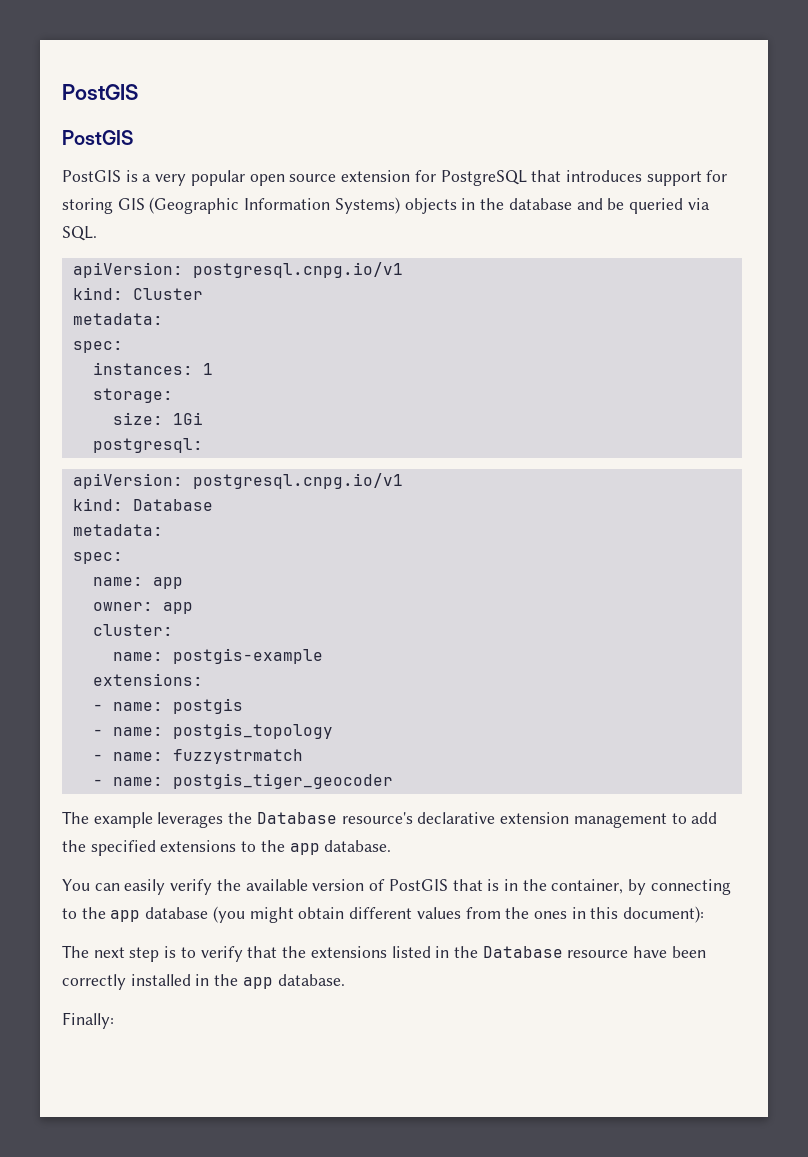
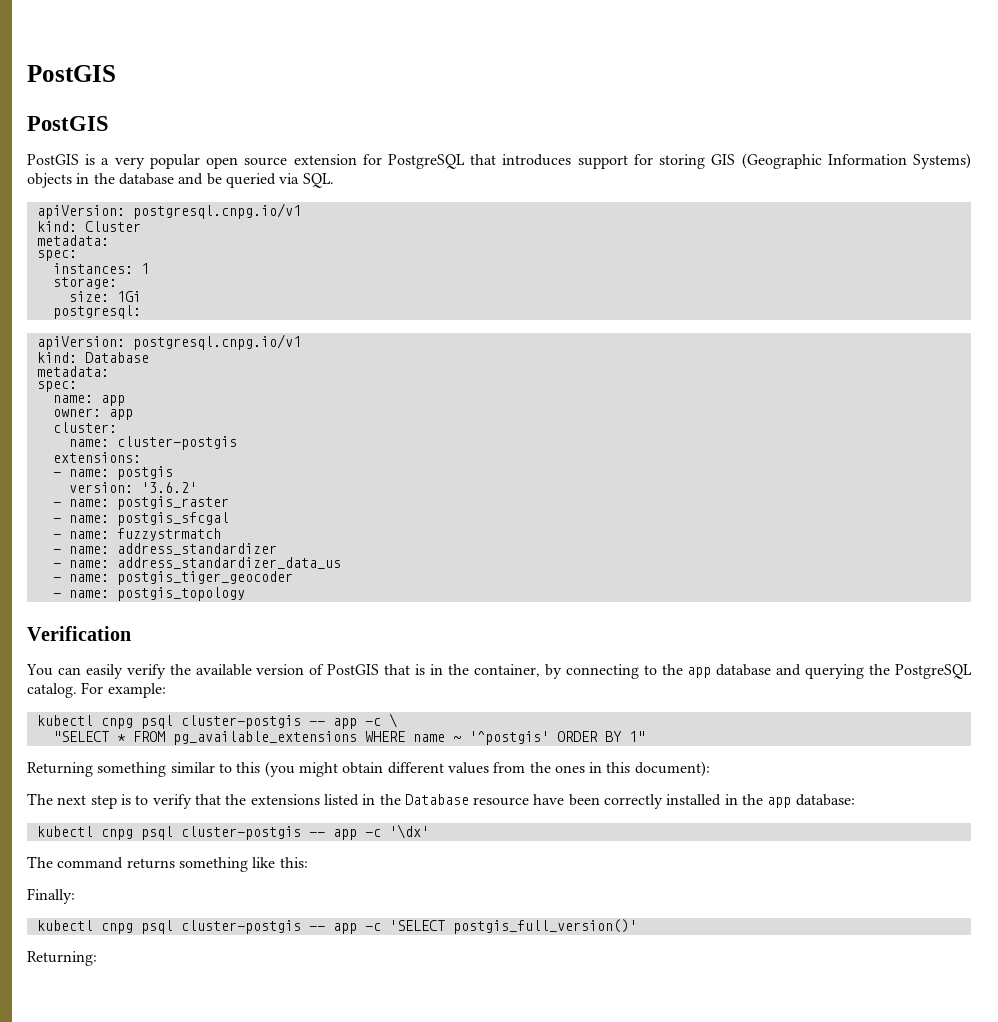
[172,648,323,664] postgis-example -> [116,436,237,450] cluster-postgis
[92,723,333,739] // - name: postgis_topology -> [68,482,197,493] [52,496,229,510] [52,512,229,526] // version: '3.6.2' // - name: postgis_raster // - name: postgis_sfcgal
[172,773,393,789] [62,811,718,828] [62,840,392,856] postgis_tiger_geocoder // The example leverages the Database resource's declarative extension management to add the specified extensions to the app database. -> [116,543,277,555] [52,557,341,569] [52,571,293,585] [52,587,245,601] [27,626,131,641] address_standardizer // - name: address_standardizer_data_us // - name: postgis_tiger_geocoder // - name: postgis_topology // Verification
(209, 913) none -> [776,664,973,679] [27,682,166,698] [36,713,397,729] [52,731,645,745] [27,762,261,777] and querying the PostgreSQL catalog. For example: // kubectl cnpg psql cluster-postgis -- app -c \ // "SELECT * FROM pg_available_extensions WHERE name ~ '^postgis' ORDER BY 1" // Returning something similar to this
[277,974,345,986] [62,1012,114,1029] database. // Finally: -> [795,794,855,806] [36,824,429,840] [27,856,308,872] [27,888,75,904] [36,919,637,934] [27,951,97,966] database: // kubectl cnpg psql cluster-postgis -- app -c '\dx' // The command returns something like this: // Finally: // kubectl cnpg psql cluster-postgis -- app -c 'SELECT postgis_full_version()' // Returning:

